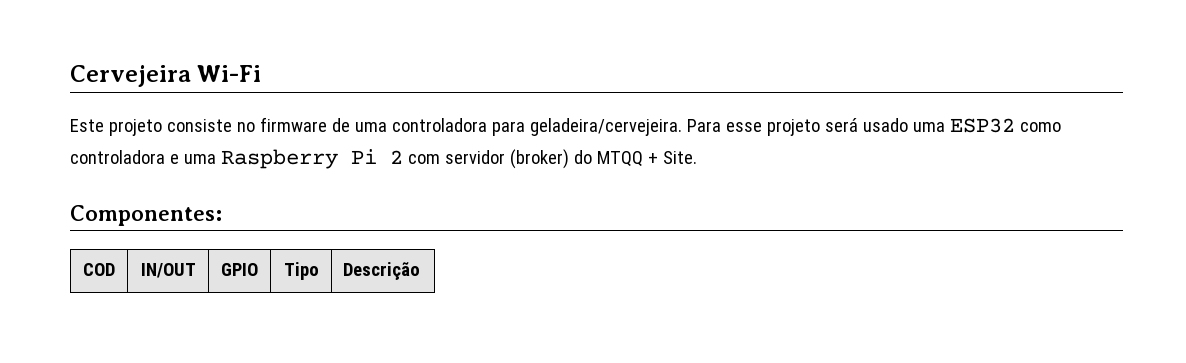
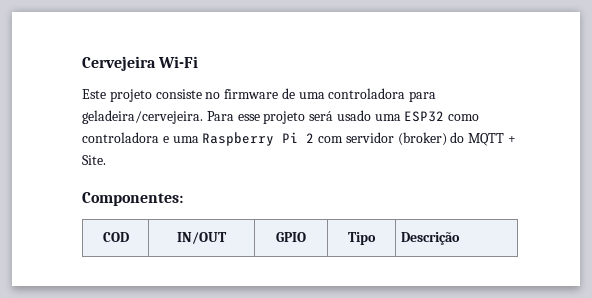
[596,151,643,167] MTQQ -> [468,133,505,146] MQTT

